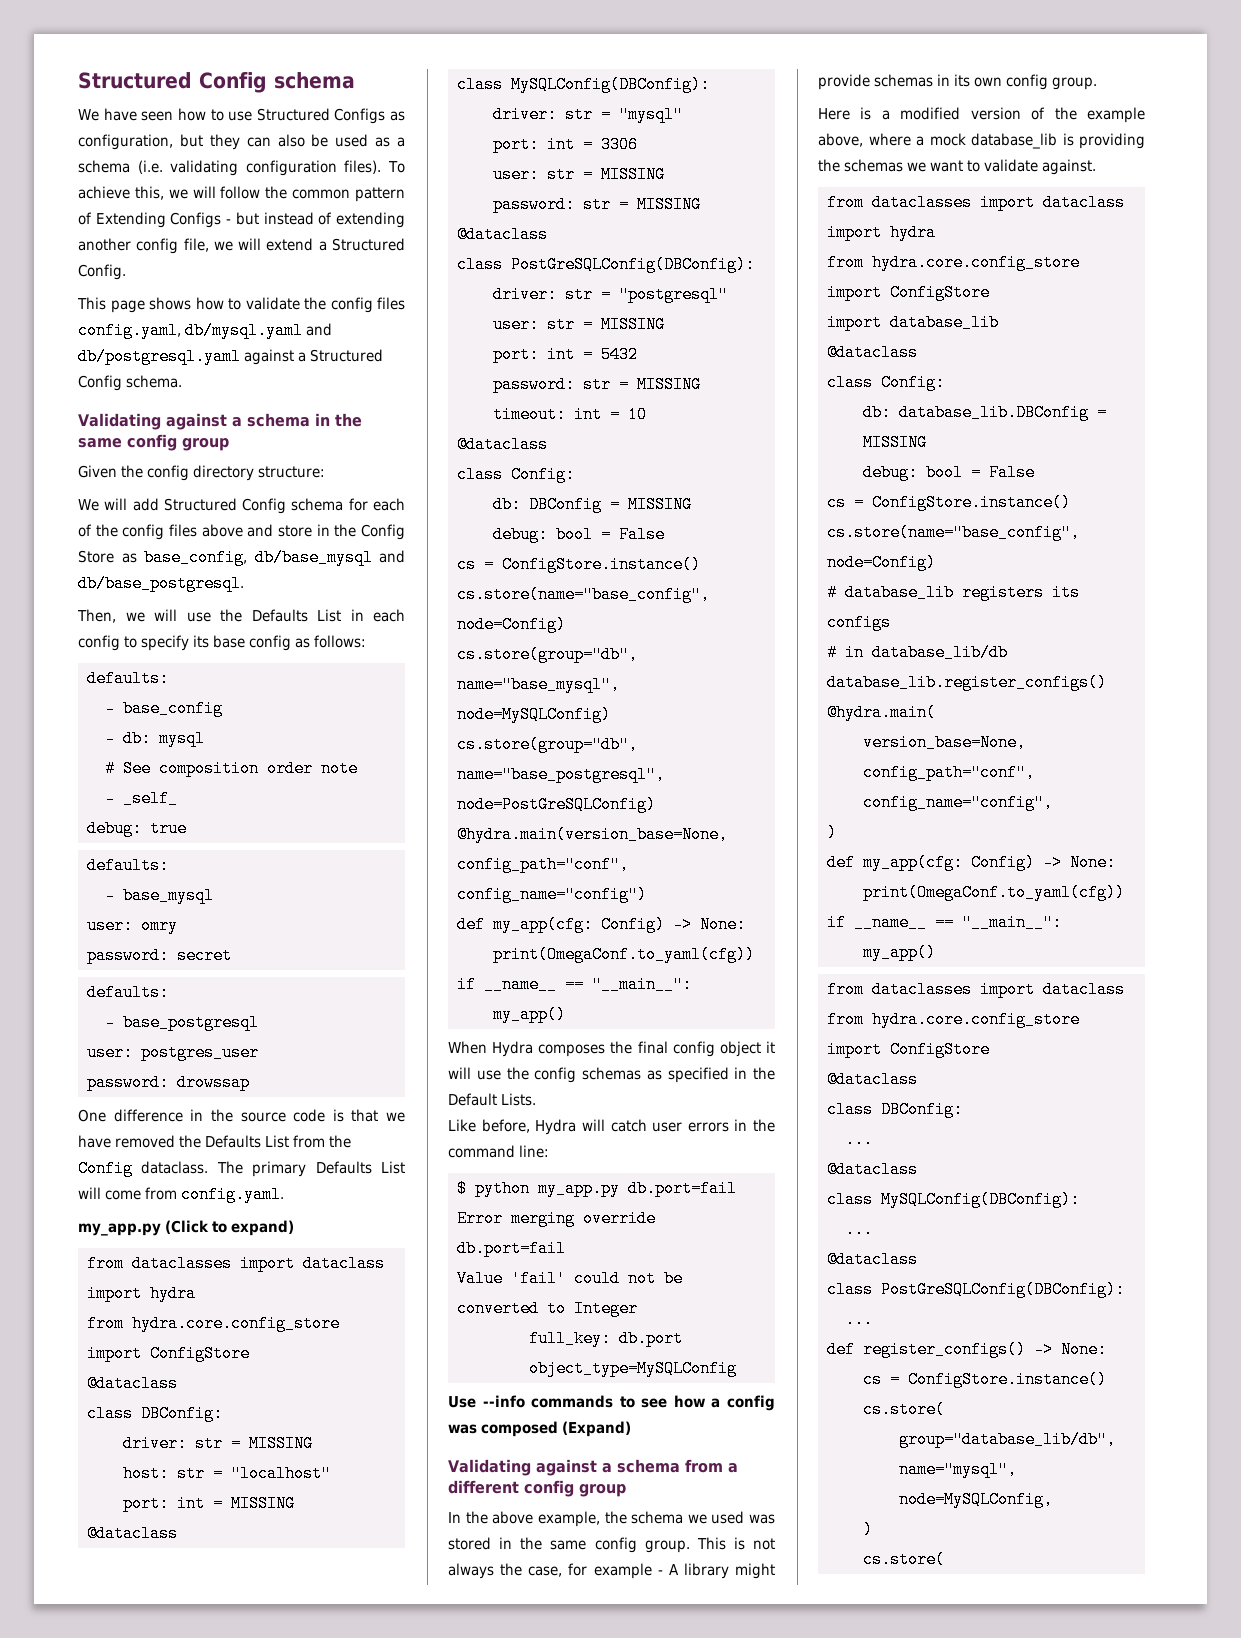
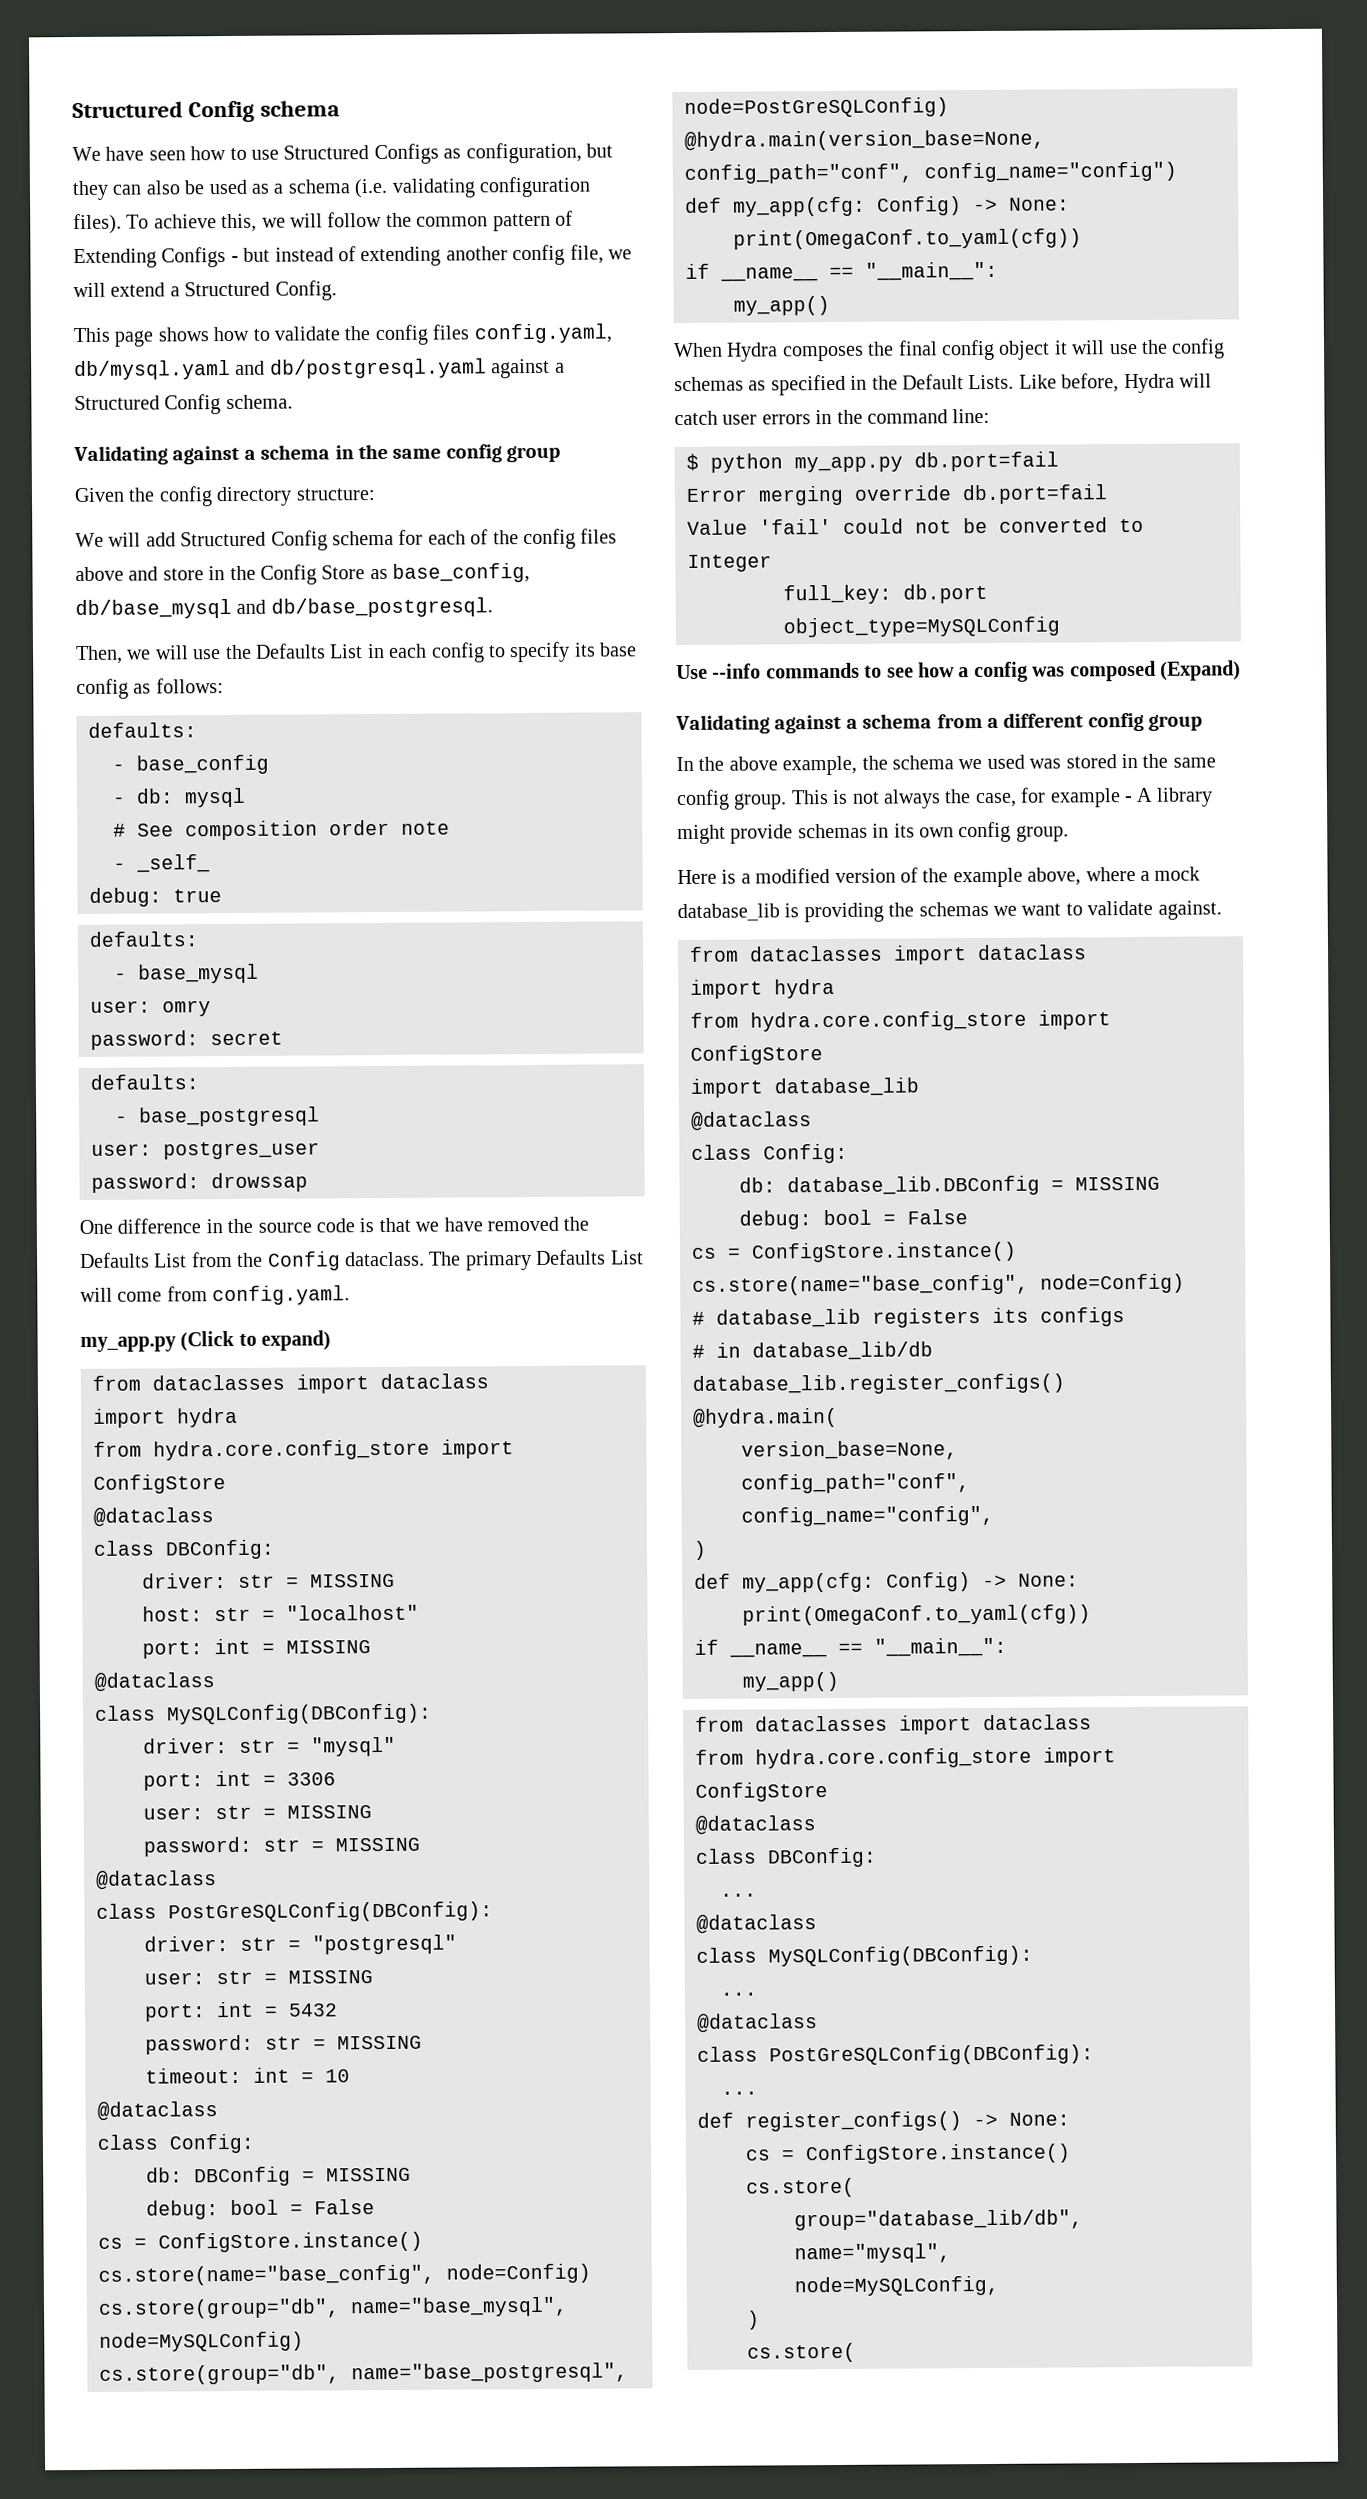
(537, 1099) // -> (1015, 382) none

